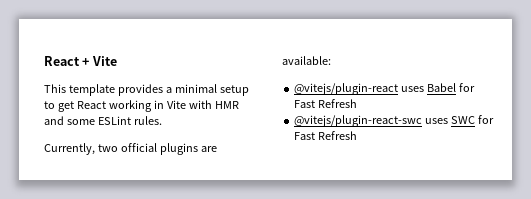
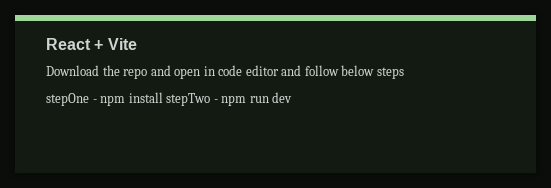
[44,84,249,96] [44,100,239,112] [44,116,162,125] [44,143,217,155] [282,56,331,65] [294,83,476,95] [294,99,358,108] [294,115,495,127] [294,131,358,140] This template provides a minimal setup to get React working in Vite with HMR and some ESLint rules. // Currently, two official plugins are available: // @vitejs/plugin-react uses Babel for Fast Refresh // @vitejs/plugin-react-swc uses SWC for Fast Refresh -> [46,65,404,79] [46,92,293,106] Download the repo and open in code editor and follow below steps // stepOne - npm install stepTwo - npm run dev

